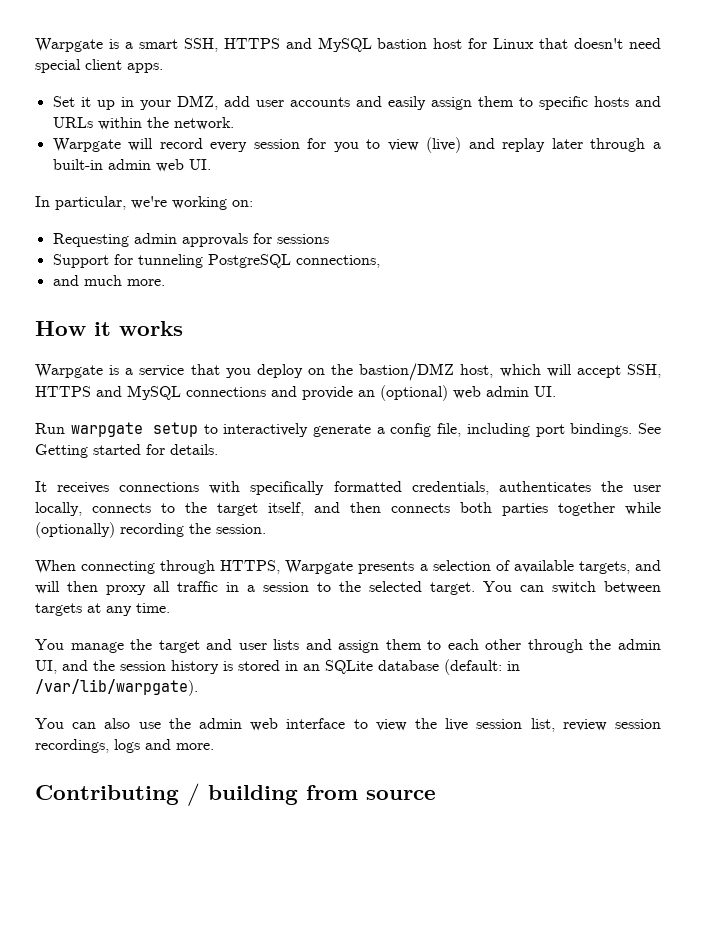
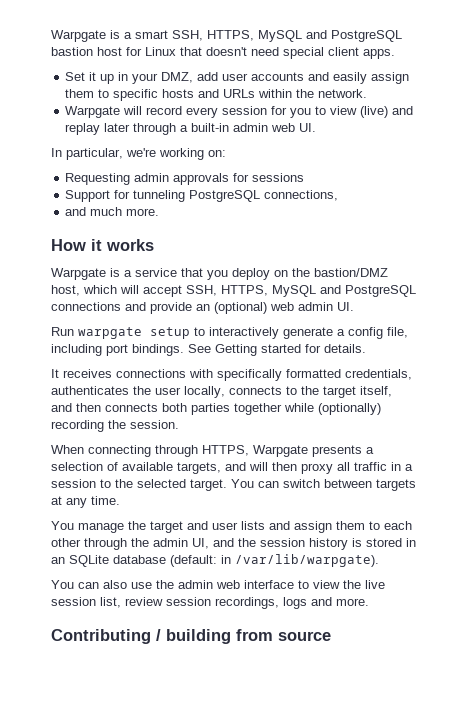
[223,37,372,52] HTTPS and MySQL -> [207,30,402,42] HTTPS, MySQL and PostgreSQL
[35,385,181,400] HTTPS and MySQL -> [221,285,416,297] HTTPS, MySQL and PostgreSQL

